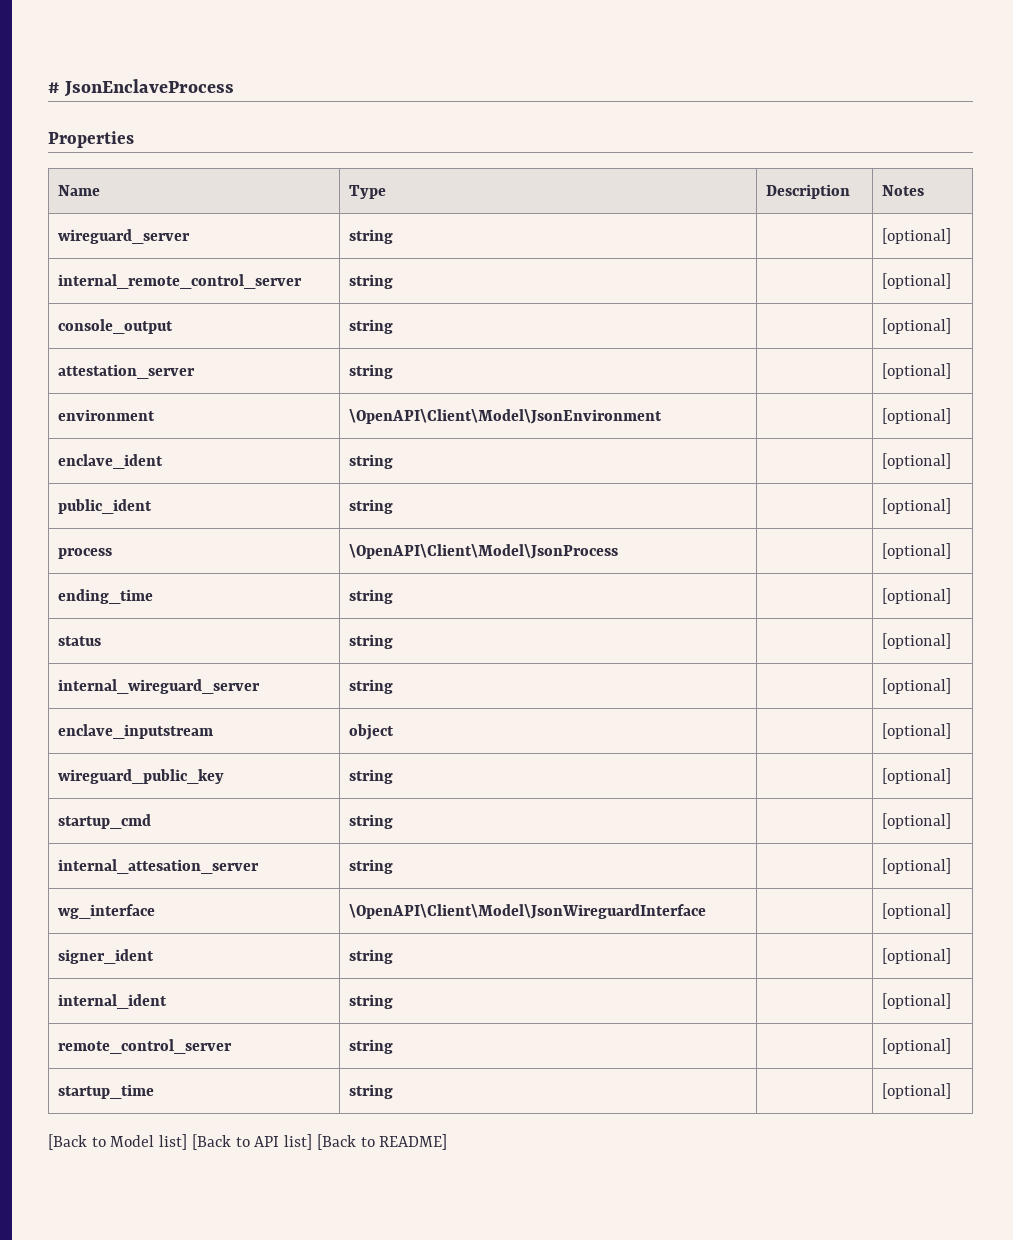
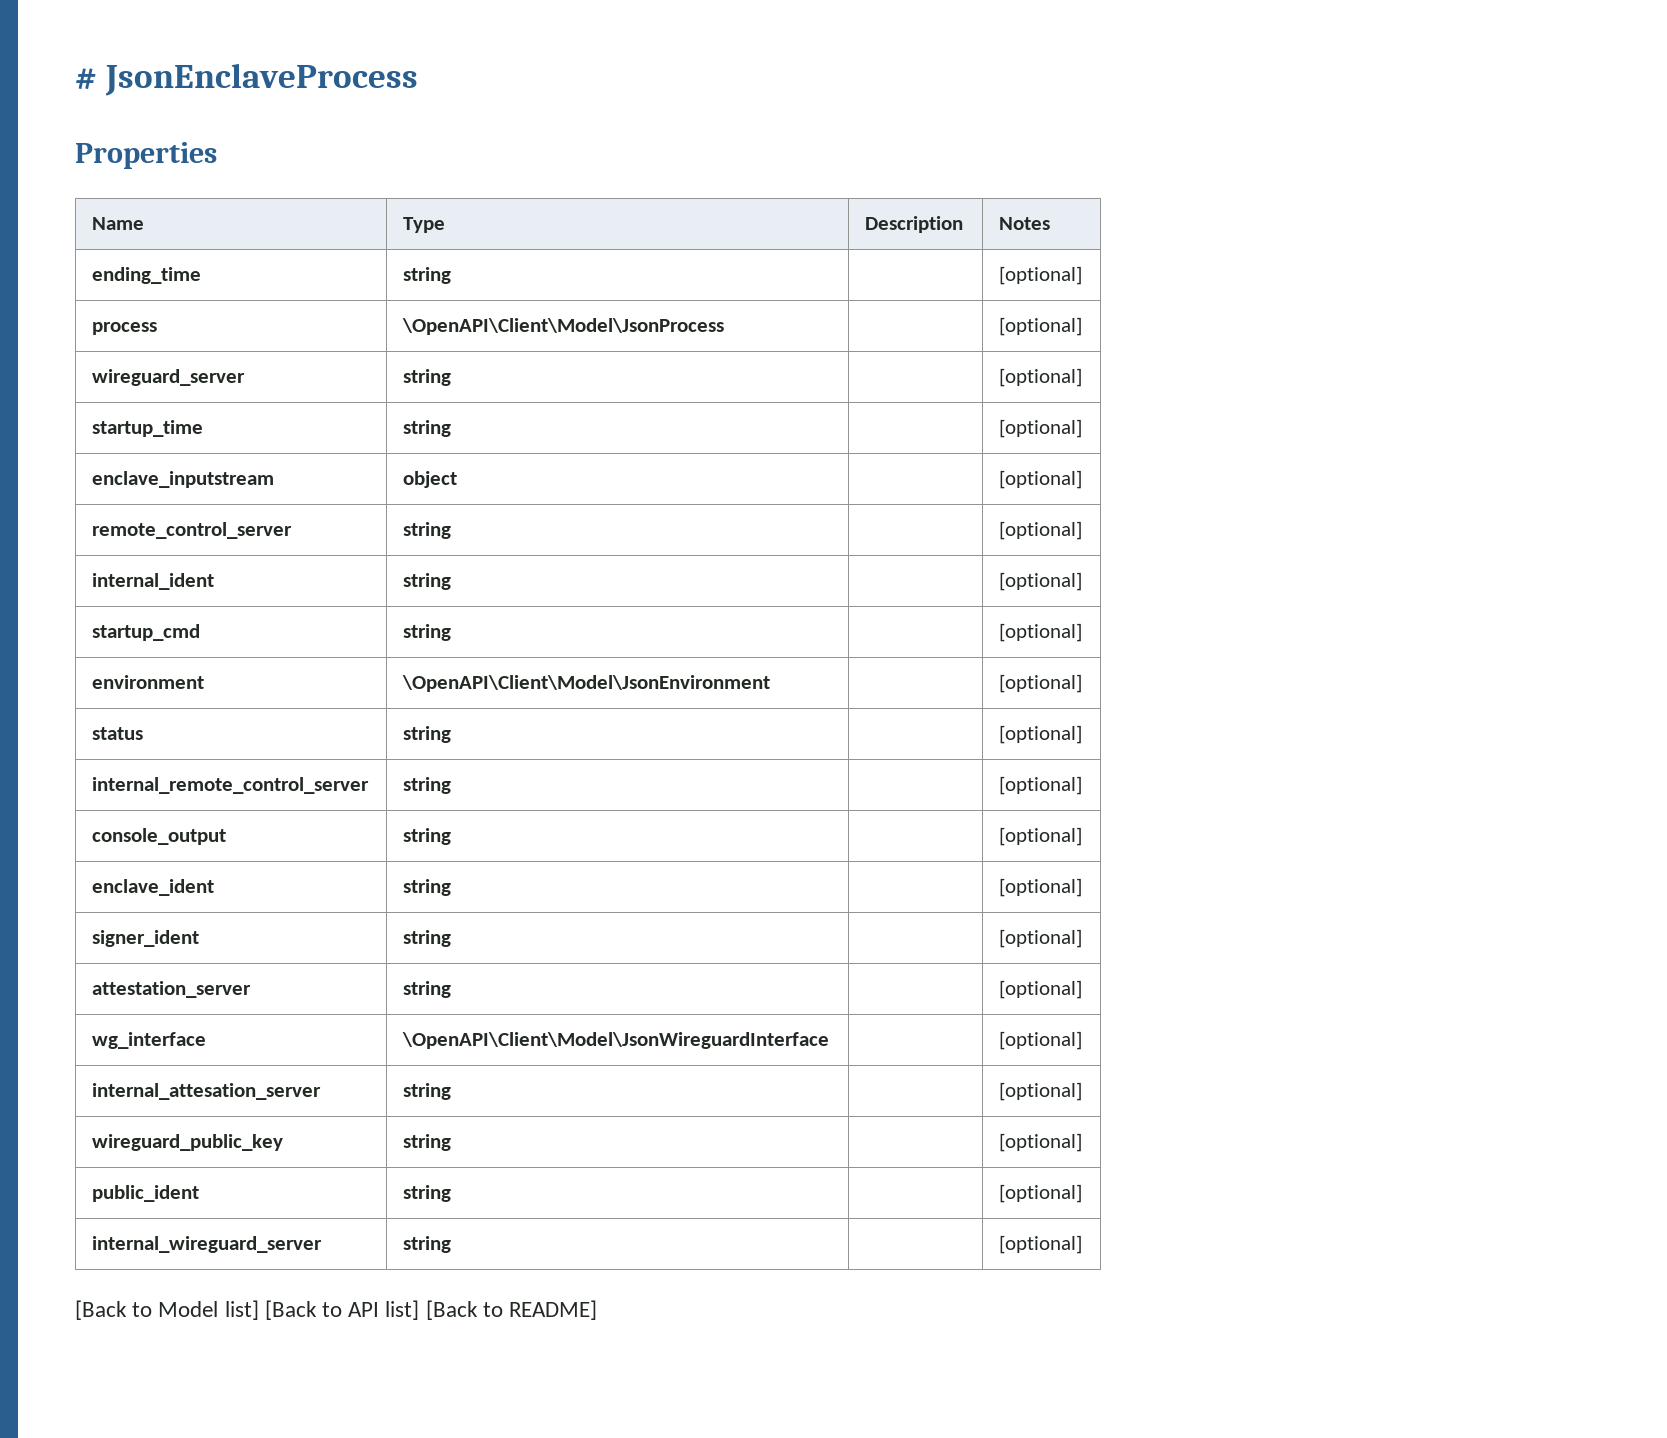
[58,229,191,244] wireguard_server -> [92,267,202,284] [403,267,452,284] [999,266,1083,285] [92,322,158,335] [402,318,725,335] [999,317,1083,336] [92,369,246,386] [403,369,452,386] [999,368,1083,387] [92,420,204,437] [403,420,452,437] [999,419,1083,438] [92,471,275,488] [403,471,458,488] [999,470,1083,489] [92,522,293,539] [403,522,452,539] [999,521,1083,540] [92,573,215,590] [403,573,452,590] [999,572,1083,591] [92,624,201,641] [403,624,452,641] [999,623,1083,642] [92,675,205,689] [402,675,771,692] [999,674,1083,693] [92,727,144,740] ending_time | string | | [optional] // process | \OpenAPI\Client\Model\JsonProcess | | [optional] // wireguard_server | string | | [optional] // startup_time | string | | [optional] // enclave_inputstream | object | | [optional] // remote_control_server | string | | [optional] // internal_ident | string | | [optional] // startup_cmd | string | | [optional] // environment | \OpenAPI\Client\Model\JsonEnvironment | | [optional] // status
(952, 326) none -> [92,879,215,896] [403,879,452,896] [999,878,1083,897] [92,930,200,947] [403,930,452,947] [999,929,1083,948] // enclave_ident | string | | [optional] // signer_ident | string | | [optional]
[58,409,156,421] [349,409,663,424] [882,408,952,424] [58,454,164,469] environment | \OpenAPI\Client\Model\JsonEnvironment | | [optional] // enclave_ident -> [92,1032,207,1049] [402,1032,830,1049] [999,1031,1083,1050] [92,1083,322,1100] [403,1083,452,1100] [999,1082,1083,1101] [92,1134,284,1151] wg_interface | \OpenAPI\Client\Model\JsonWireguardInterface | | [optional] // internal_attesation_server | string | | [optional] // wireguard_public_key
[58,548,113,559] [349,544,619,559] [882,543,952,559] [58,589,154,604] [349,589,394,604] [882,588,952,604] [58,636,102,646] [349,634,394,649] [882,633,952,649] [58,679,261,694] [349,679,394,694] [882,678,952,694] [58,724,214,739] [349,724,395,740] [882,723,952,739] [58,769,225,784] [349,769,394,784] [882,768,952,784] [58,814,152,829] [349,814,394,829] [882,813,952,829] [58,859,260,874] [349,859,394,874] [882,858,952,874] [58,904,156,919] [349,904,707,919] [882,903,952,919] [58,949,155,964] [349,949,394,964] [882,948,952,964] [58,994,168,1009] [349,994,394,1009] [882,993,952,1009] [58,1039,233,1054] [349,1039,394,1054] [882,1038,952,1054] [58,1084,155,1099] process | \OpenAPI\Client\Model\JsonProcess | | [optional] // ending_time | string | | [optional] // status | string | | [optional] // internal_wireguard_server | string | | [optional] // enclave_inputstream | object | | [optional] // wireguard_public_key | string | | [optional] // startup_cmd | string | | [optional] // internal_attesation_server | string | | [optional] // wg_interface | \OpenAPI\Client\Model\JsonWireguardInterface | | [optional] // signer_ident | string | | [optional] // internal_ident | string | | [optional] // remote_control_server | string | | [optional] // startup_time -> [92,1236,323,1253] internal_wireguard_server

